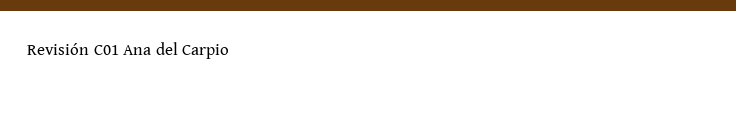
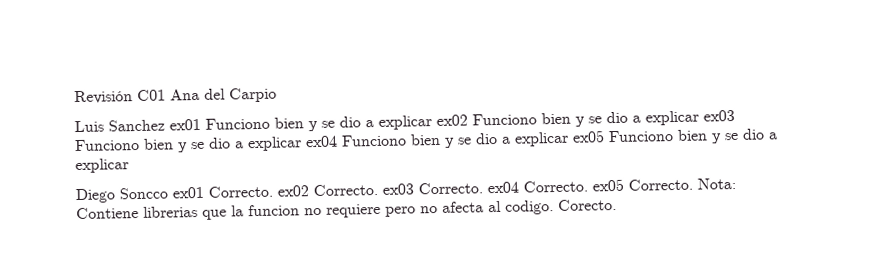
(230, 51) none -> [74,109,735,133] [74,128,778,153] [75,158,129,174] [75,177,736,204] [76,198,617,220] // Luis Sanchez ex01 Funciono bien y se dio a explicar ex02 Funciono bien y se dio a explicar ex03 Funciono bien y se dio a explicar ex04 Funciono bien y se dio a explicar ex05 Funciono bien y se dio a explicar // Diego Soncco ex01 Correcto. ex02 Correcto. ex03 Correcto. ex04 Correcto. ex05 Correcto. Nota: Contiene librerias que la funcion no requiere pero no afecta al codigo. Corecto.

